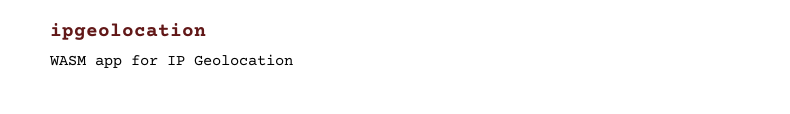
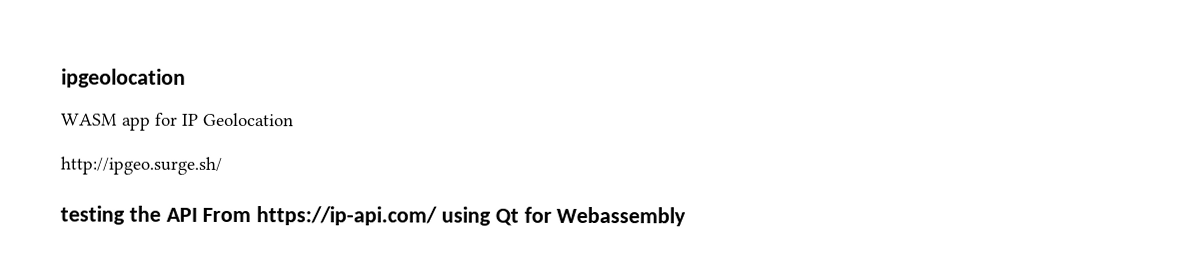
(293, 60) none -> [60,156,222,175] [60,205,687,227] // http://ipgeo.surge.sh/ // testing the API From https://ip-api.com/ using Qt for Webassembly

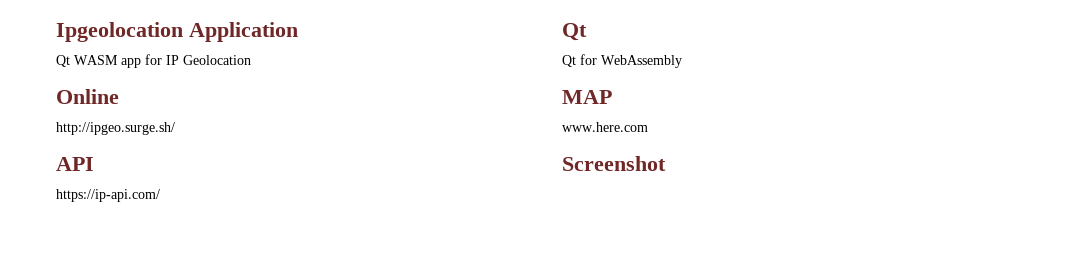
[61,68,186,88] ipgeolocation // -> [56,22,298,42] [56,55,70,67] Ipgeolocation Application // Qt
(294, 119) none -> [56,89,119,104] // Online
[60,205,161,225] testing the -> (175, 128) none
[202,207,252,223] From -> (94, 164) //
[441,206,492,226] using -> [562,23,587,41] // Qt //
[556,206,687,227] Webassembly -> [601,55,682,68] [562,90,612,104] [562,122,648,132] [562,156,666,171] WebAssembly // MAP // www.here.com // Screenshot

